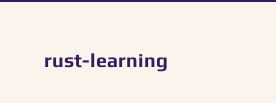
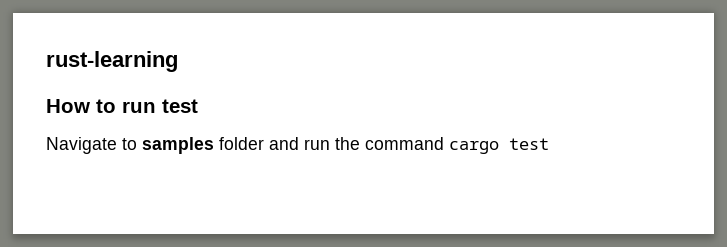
(168, 62) none -> [46,99,198,113] [46,137,549,154] // How to run test // Navigate to samples folder and run the command cargo test

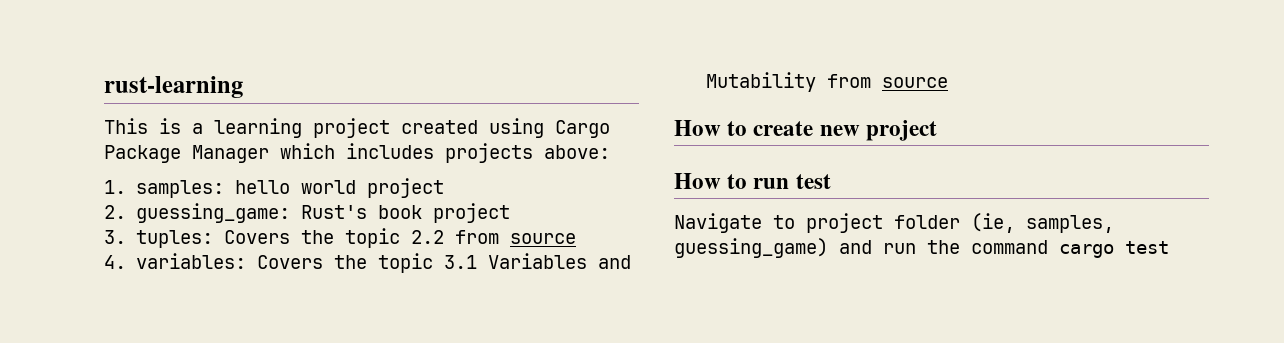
(178, 61) none -> [104,118,610,138] [104,143,610,163] [104,178,444,198] [104,203,510,223] [104,228,576,248] [104,253,631,273] [705,72,948,92] [674,120,937,141] // This is a learning project created using Cargo Package Manager which includes projects above: // 1. samples: hello world project // 2. guessing_game: Rust's book project // 3. tuples: Covers the topic 2.2 from source // 4. variables: Covers the topic 3.1 Variables and Mutability from source // How to create new project
[142,137,264,154] samples folder -> [806,213,1114,233] [674,238,828,258] project folder (ie, samples, guessing_game)

